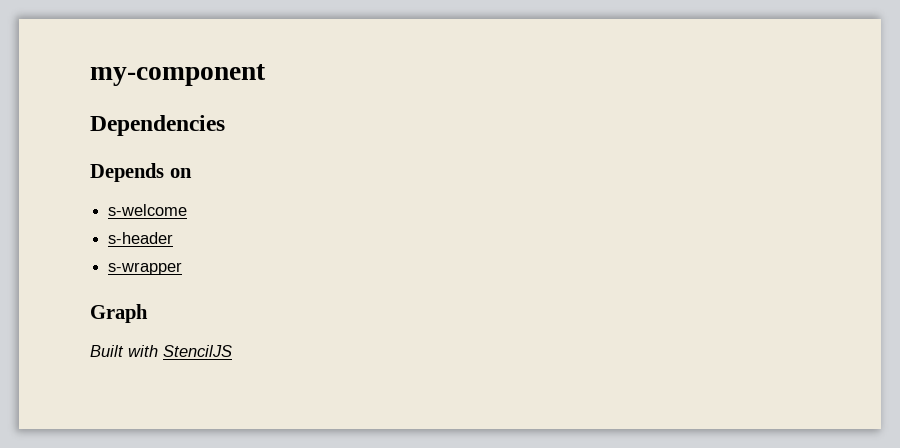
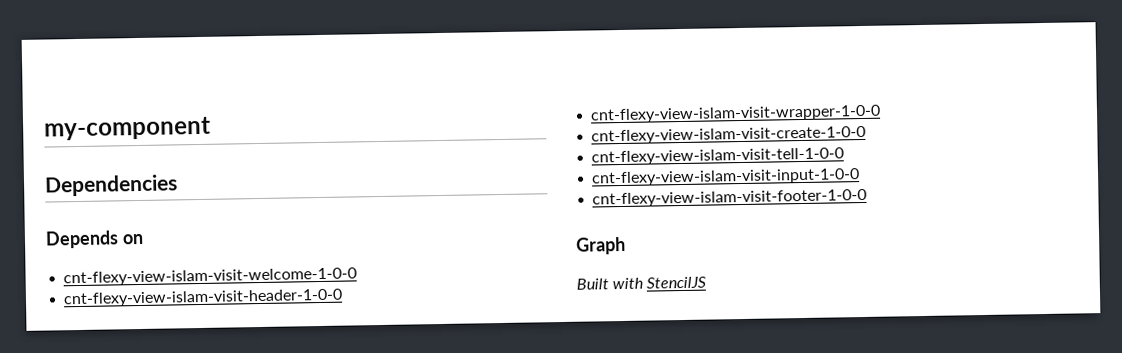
[108,204,188,216] [108,232,174,244] [108,262,183,275] s-welcome // s-header // s-wrapper -> [63,267,358,287] [63,288,344,308] [590,104,882,124] [591,125,867,145] [591,147,845,166] [591,168,861,187] [592,188,868,208] cnt-flexy-view-islam-visit-welcome-1-0-0 // cnt-flexy-view-islam-visit-header-1-0-0 // cnt-flexy-view-islam-visit-wrapper-1-0-0 // cnt-flexy-view-islam-visit-create-1-0-0 // cnt-flexy-view-islam-visit-tell-1-0-0 // cnt-flexy-view-islam-visit-input-1-0-0 // cnt-flexy-view-islam-visit-footer-1-0-0

